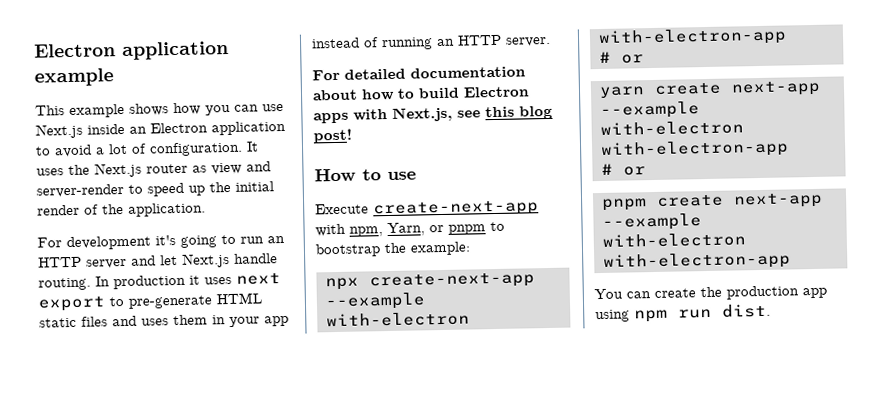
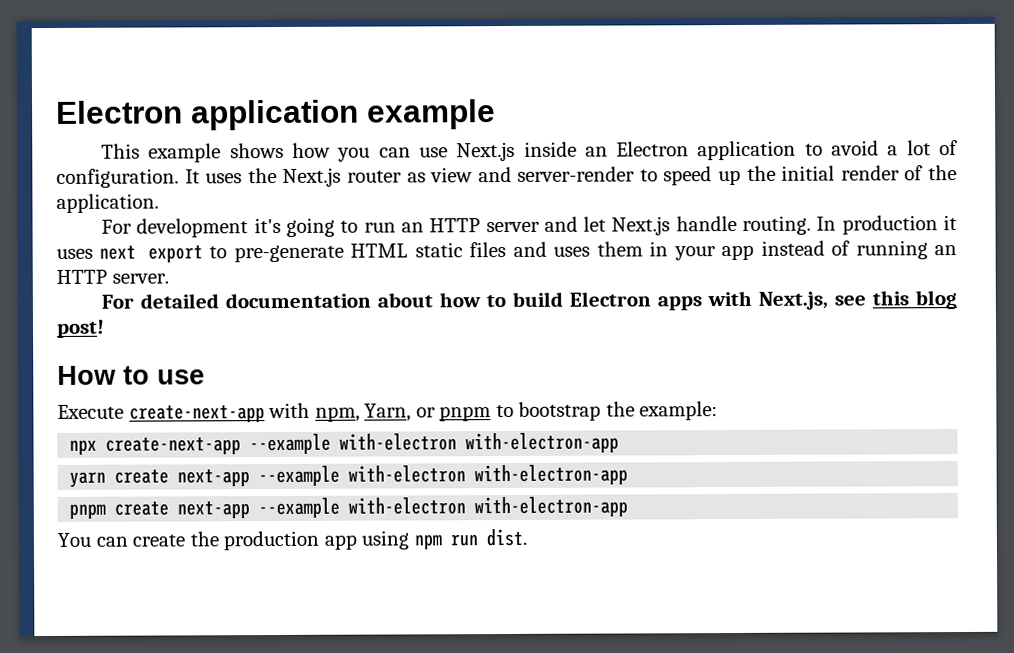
[599,51,644,64] // # or -> (620, 443) none
[601,163,646,176] // # or -> (629, 475) none

